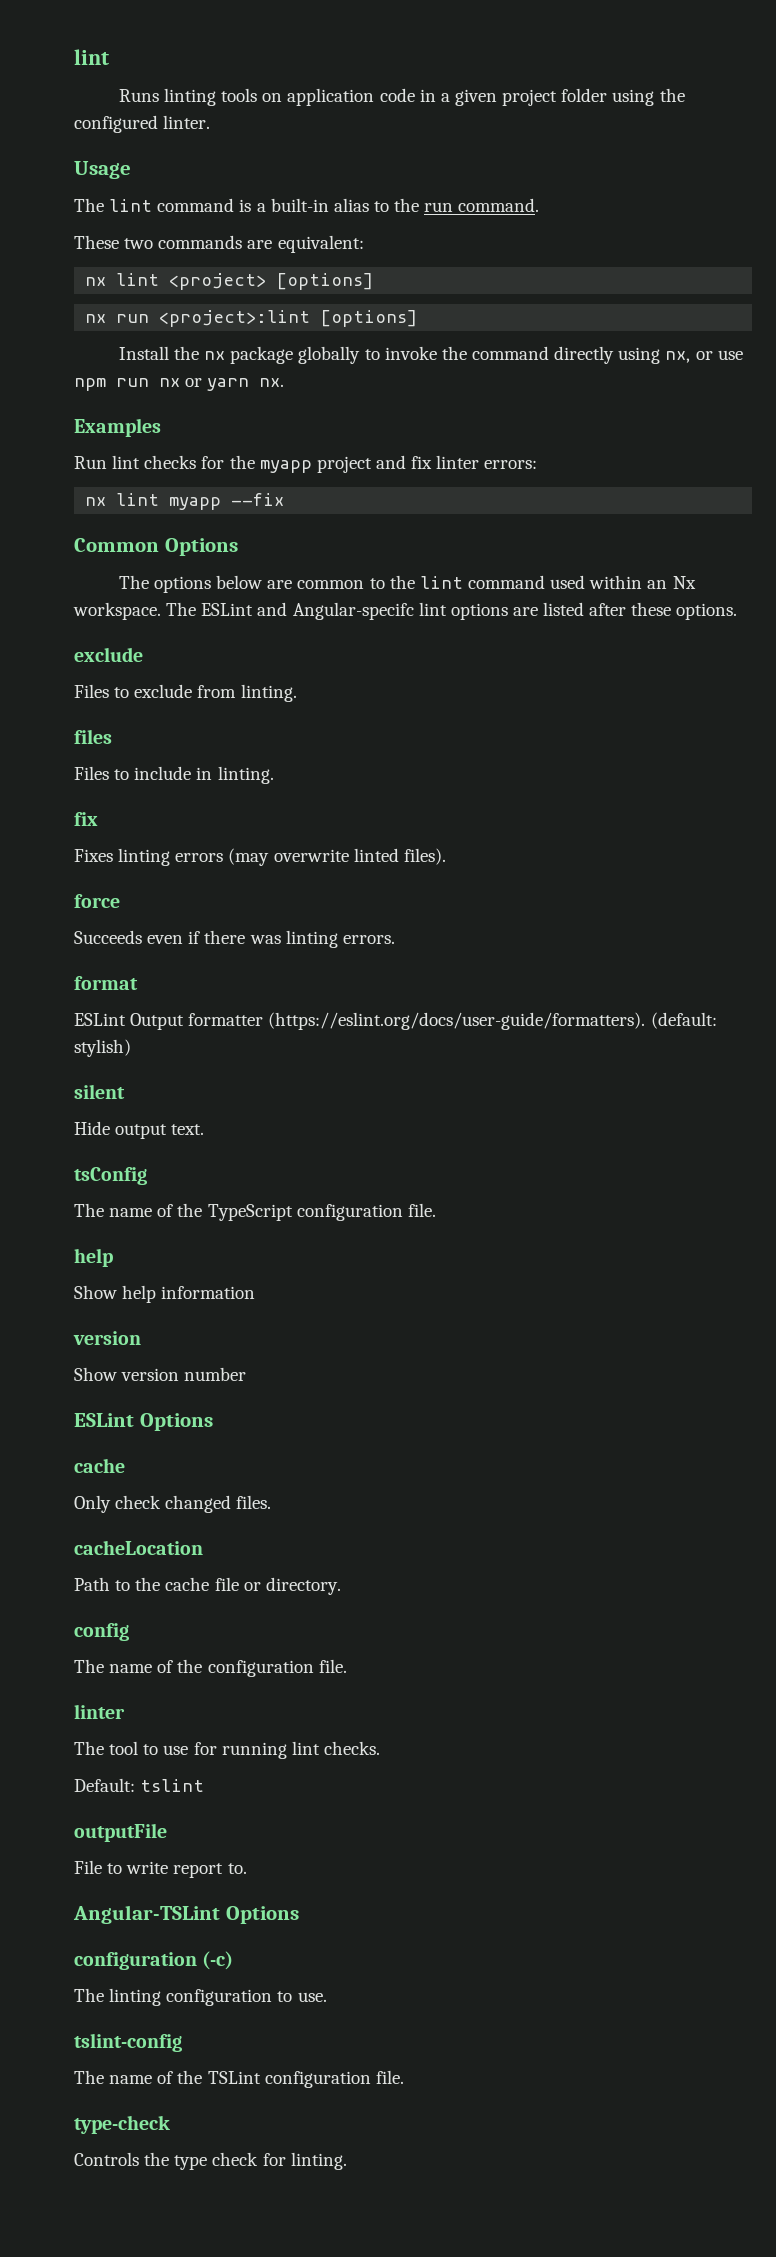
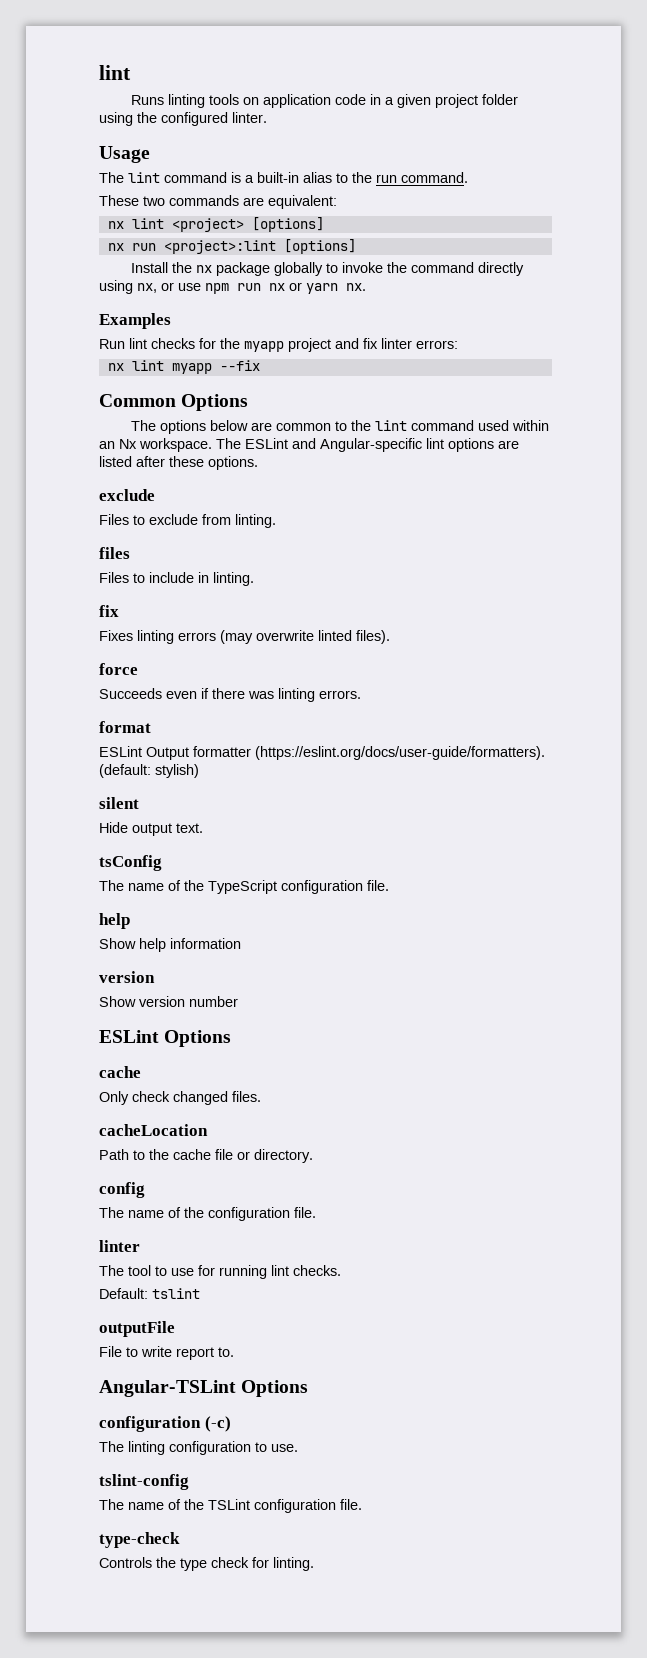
[292,602,414,620] Angular-specifc -> [320,438,422,452] Angular-specific

